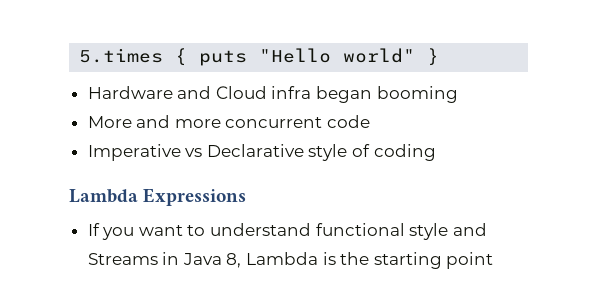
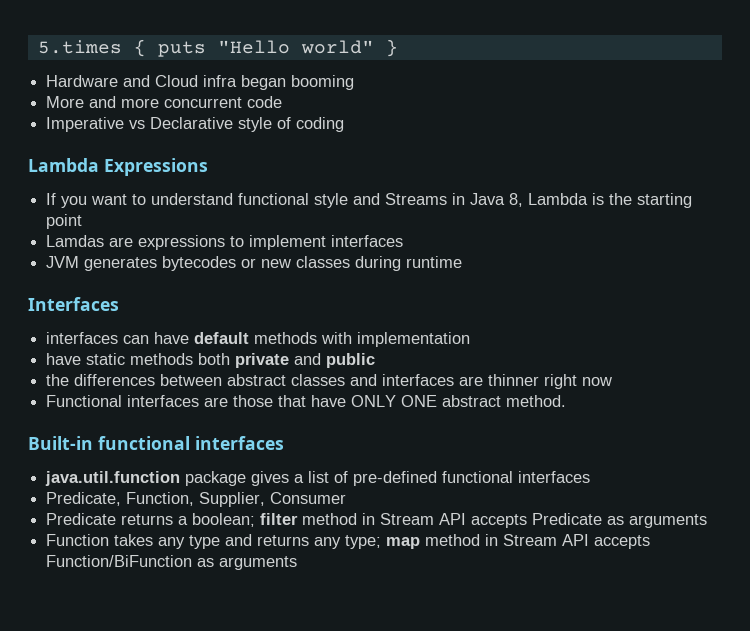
(494, 260) none -> [46,235,404,250] [46,256,463,271] [28,297,119,311] [46,332,471,347] [46,353,376,368] [46,374,613,389] [46,395,567,407] [28,436,284,450] [45,471,591,486] [46,492,347,507] [46,513,708,528] [46,534,651,549] [46,555,298,570] // Lamdas are expressions to implement interfaces // JVM generates bytecodes or new classes during runtime // Interfaces // interfaces can have default methods with implementation // have static methods both private and public // the differences between abstract classes and interfaces are thinner right now // Functional interfaces are those that have ONLY ONE abstract method. // Built-in functional interfaces // java.util.function package gives a list of pre-defined functional interfaces // Predicate, Function, Supplier, Consumer // Predicate returns a boolean; filter method in Stream API accepts Predicate as arguments // Function takes any type and returns any type; map method in Stream API accepts Function/BiFunction as arguments

